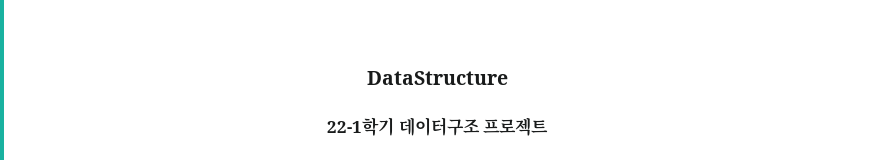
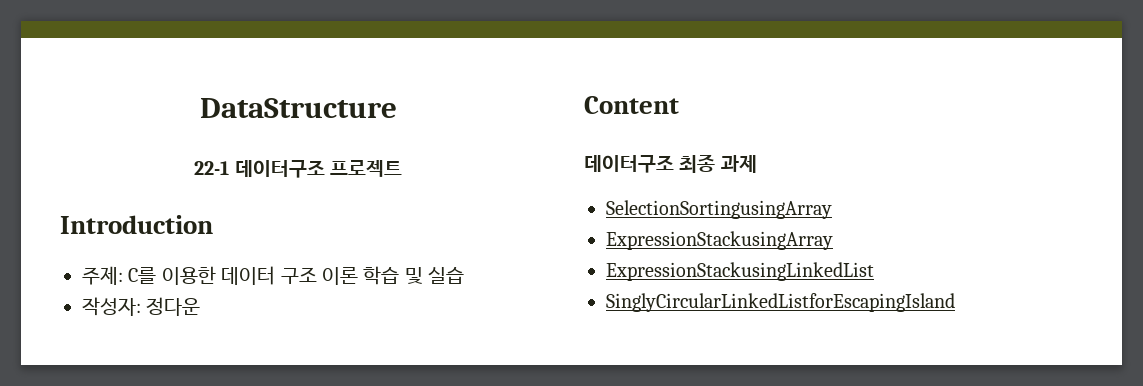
[326,117,394,136] 22-1학기 -> [194,161,230,175] 22-1
(549, 126) none -> [60,215,213,234] [82,266,465,285] [82,297,201,316] [584,96,679,114] [584,154,757,173] [606,200,832,219] [606,231,833,250] [606,262,874,281] [606,293,955,312] // Introduction // 주제: C를 이용한 데이터 구조 이론 학습 및 실습 // 작성자: 정다운 // Content // 데이터구조 최종 과제 // SelectionSortingusingArray // ExpressionStackusingArray // ExpressionStackusingLinkedList // SinglyCircularLinkedListforEscapingIsland

